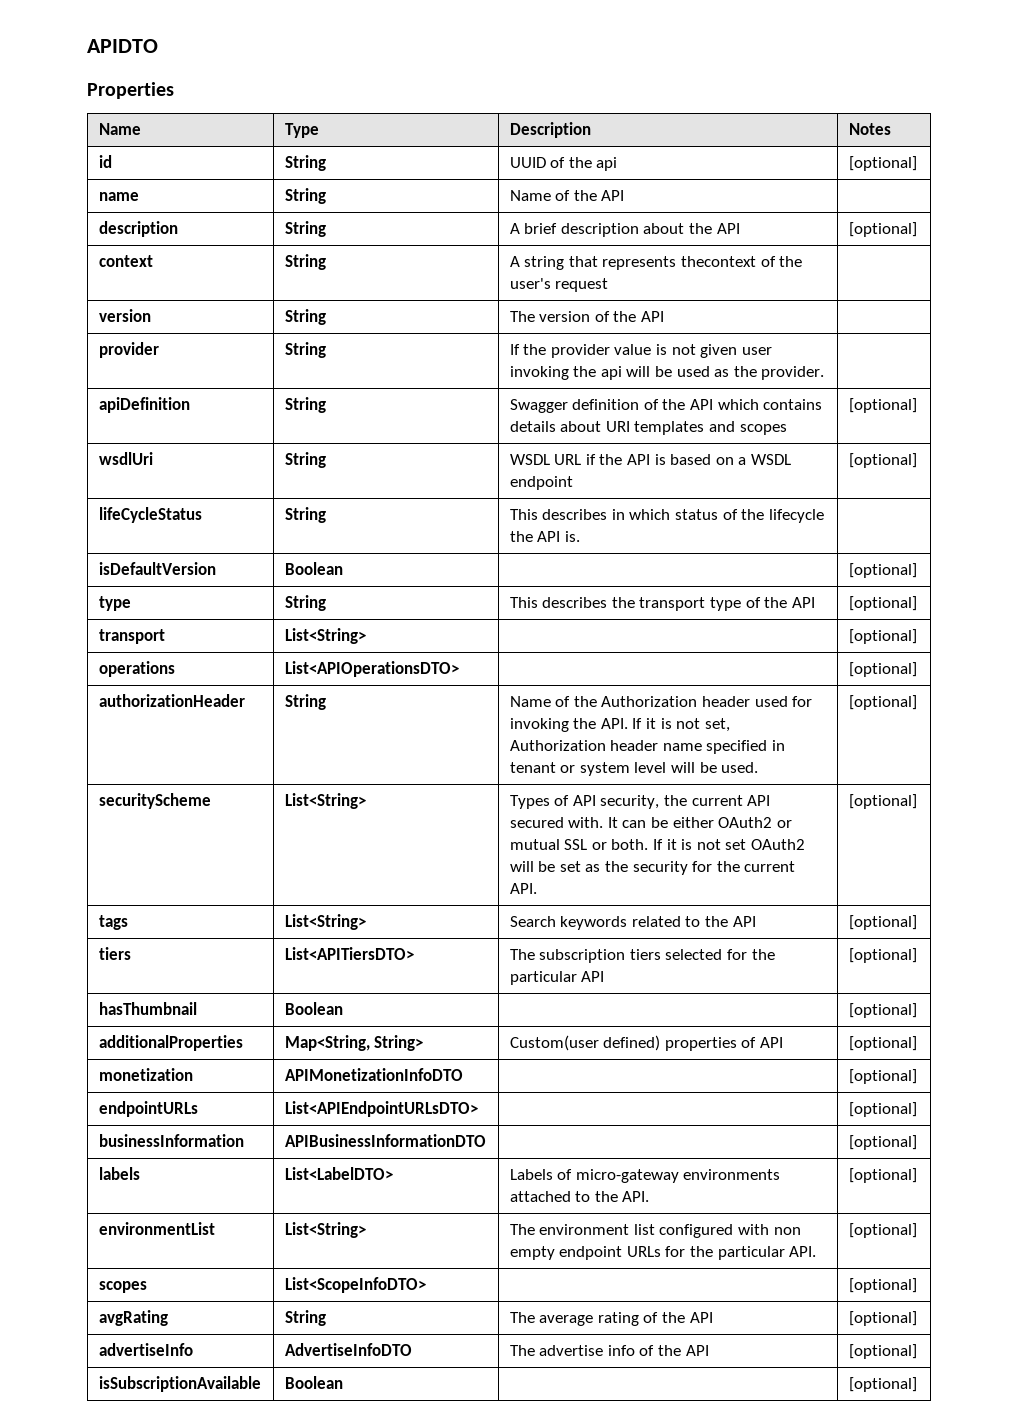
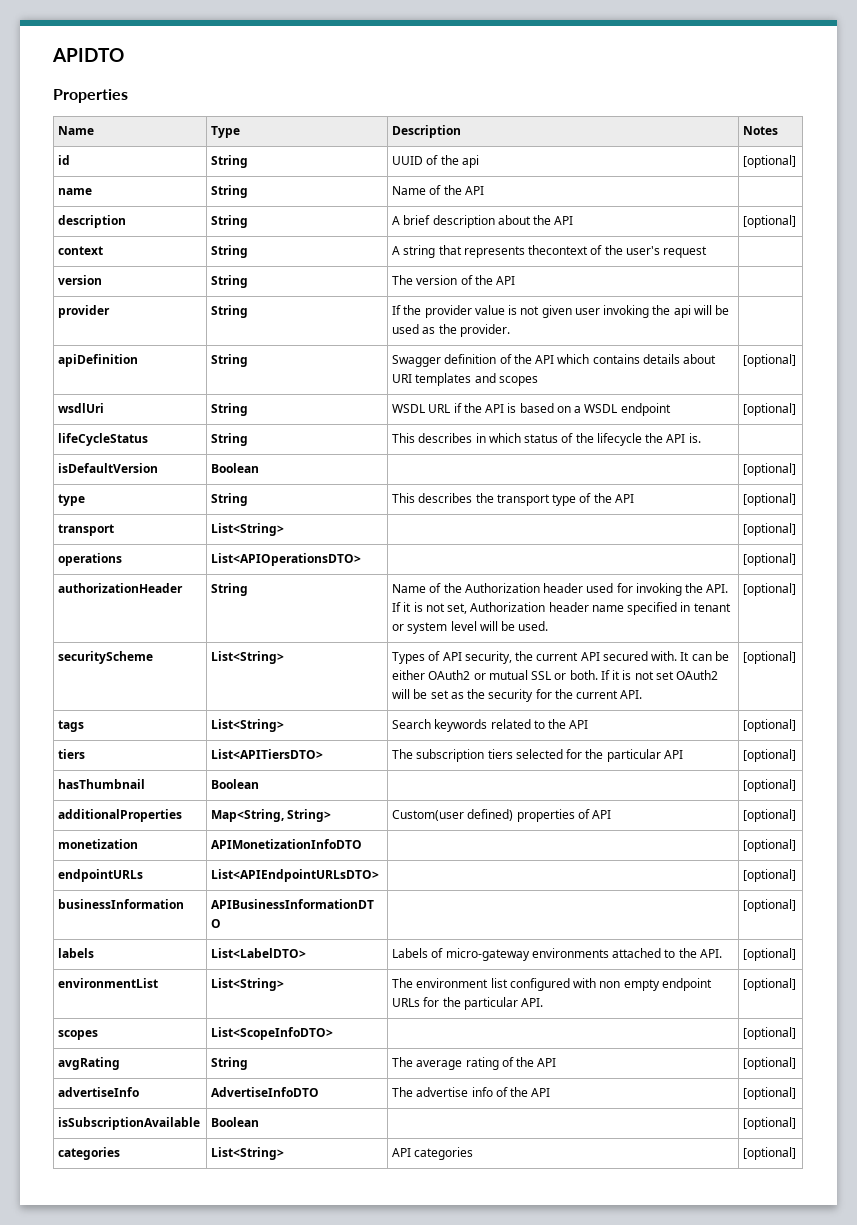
(917, 1384) none -> [58,1147,121,1160] [211,1147,285,1160] [392,1147,474,1160] [743,1147,797,1160] // categories | List<String> | API categories | [optional]

